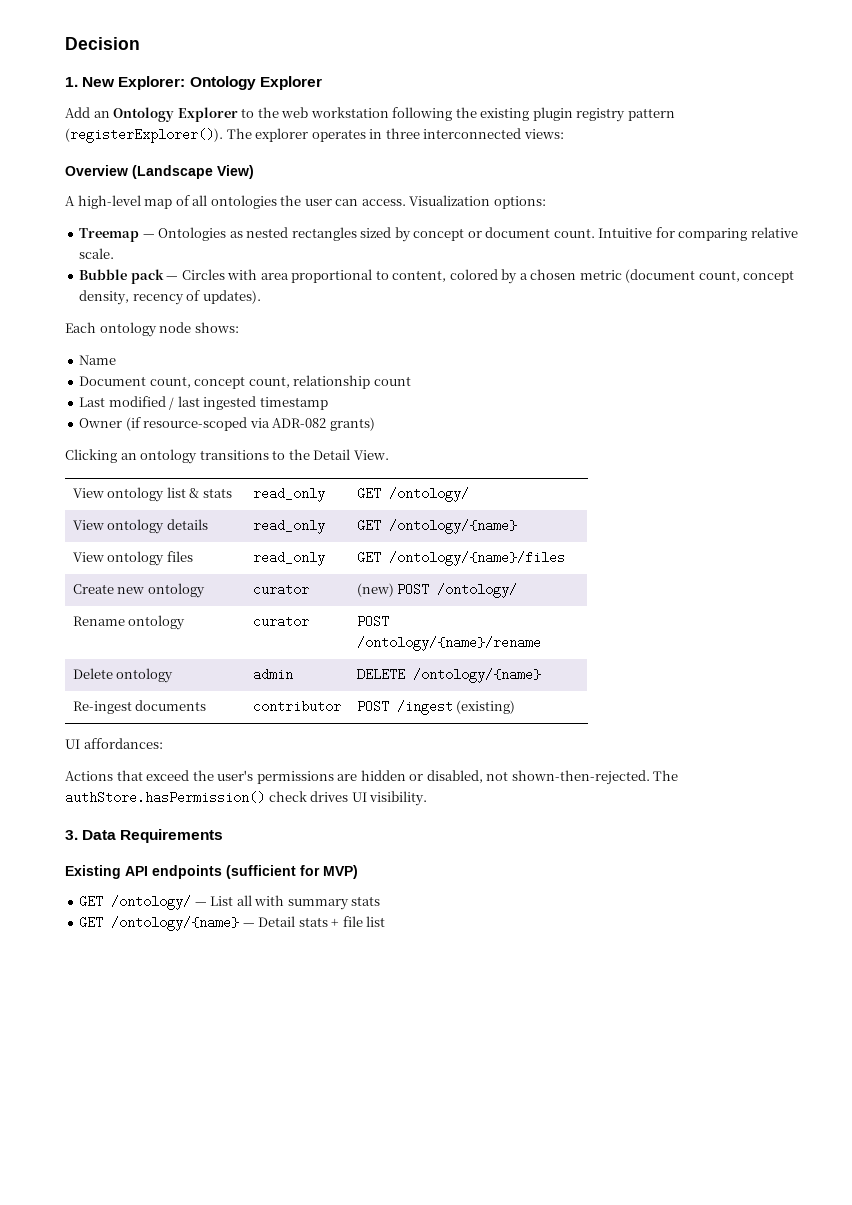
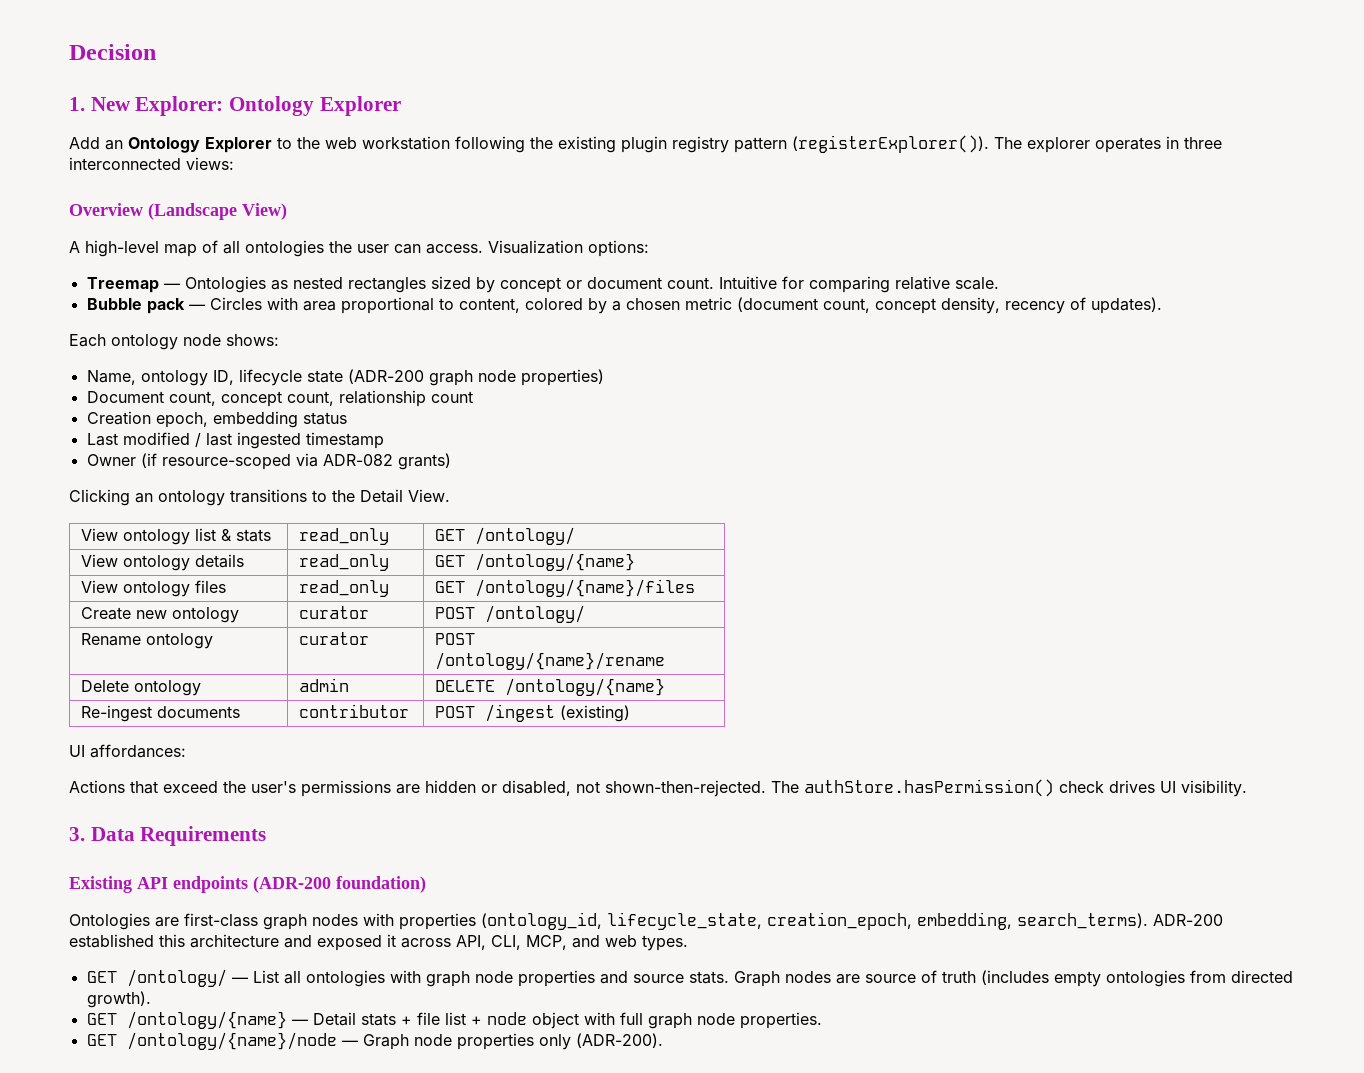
[79,355,117,365] Name -> [86,369,604,386] Name, ontology ID, lifecycle state (ADR-200 graph node properties)
(411, 381) none -> [86,411,347,428] // Creation epoch, embedding status
[356,583,394,597] (new) -> (370, 612) none
[226,865,358,879] (sufficient for MVP) -> [253,876,426,893] [69,912,1223,930] [69,934,688,951] (ADR-200 foundation) // Ontologies are first-class graph nodes with properties (ontology_id, lifecycle_state, creation_epoch, embedding, search_terms). ADR-200 established this architecture and exposed it across API, CLI, MCP, and web types.
[254,895,381,910] with summary stats -> [305,970,1293,987] [86,991,151,1008] ontologies with graph node properties and source stats. Graph nodes are source of truth (includes empty ontologies from directed growth).
(386, 921) none -> [470,1012,822,1029] [86,1032,663,1050] + node object with full graph node properties. // GET /ontology/{name}/node — Graph node properties only (ADR-200).

